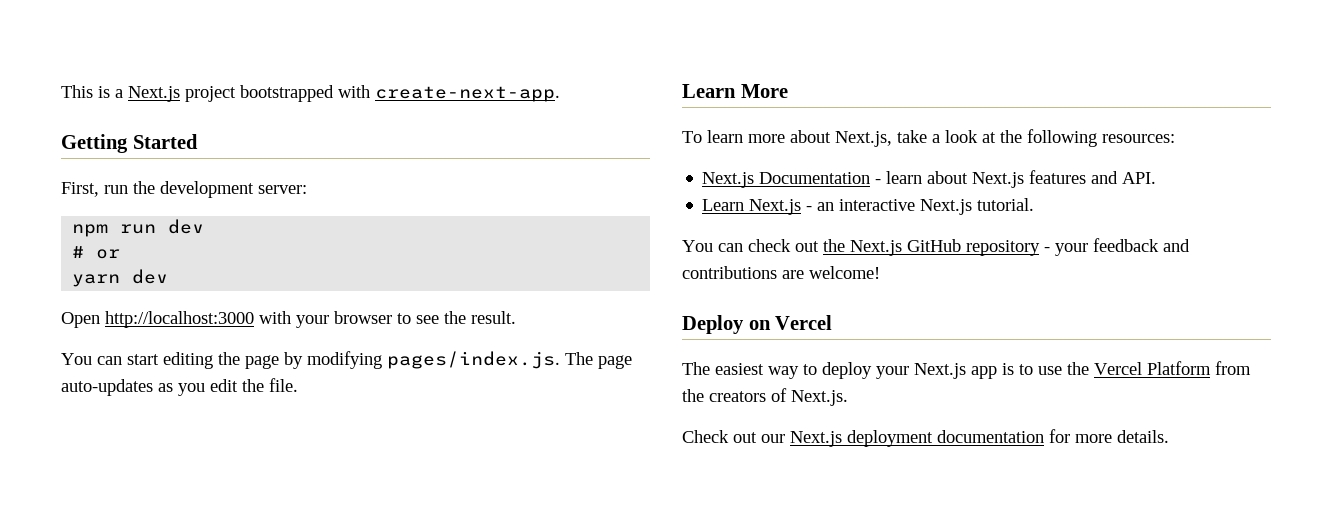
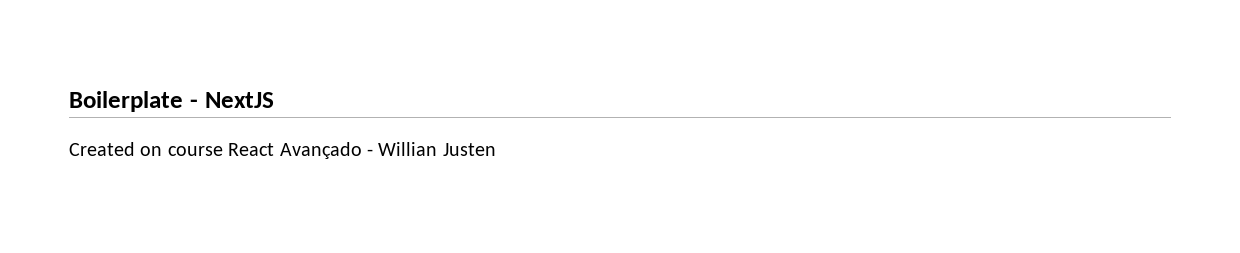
[61,85,560,102] [61,134,198,153] [61,181,307,198] [72,219,205,237] [72,246,121,259] [72,269,169,287] [61,311,516,328] [61,351,632,369] [61,378,298,396] [682,84,788,98] [682,129,1175,147] [702,170,1157,188] [702,198,1035,215] [682,238,1190,256] [682,266,880,279] [682,315,833,334] [682,361,1251,379] [682,388,848,406] [682,429,1169,447] This is a Next.js project bootstrapped with create-next-app. // Getting Started // First, run the development server: // npm run dev // # or // yarn dev // Open http://localhost:3000 with your browser to see the result. // You can start editing the page by modifying pages/index.js. The page auto-updates as you edit the file. // Learn More // To learn more about Next.js, take a look at the following resources: // Next.js Documentation - learn about Next.js features and API. // Learn Next.js - an interactive Next.js tutorial. // You can check out the Next.js GitHub repository - your feedback and contributions are welcome! // Deploy on Vercel // The easiest way to deploy your Next.js app is to use the Vercel Platform from the creators of Next.js. // Check out our Next.js deployment documentation for more details. -> [69,91,274,112] [69,142,496,159] Boilerplate - NextJS // Created on course React Avançado - Willian Justen

